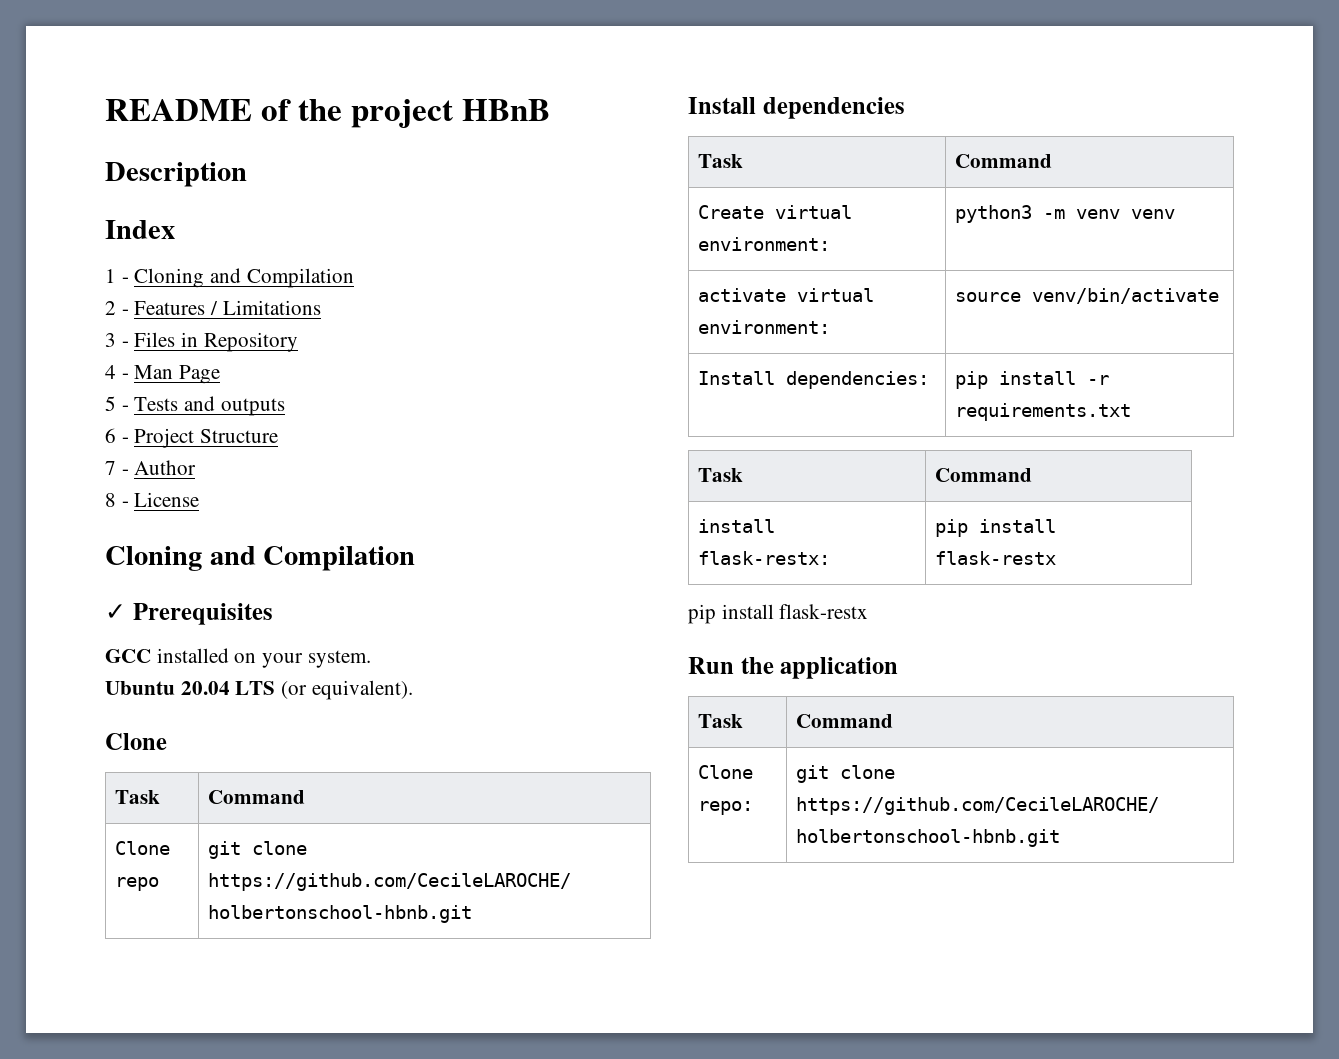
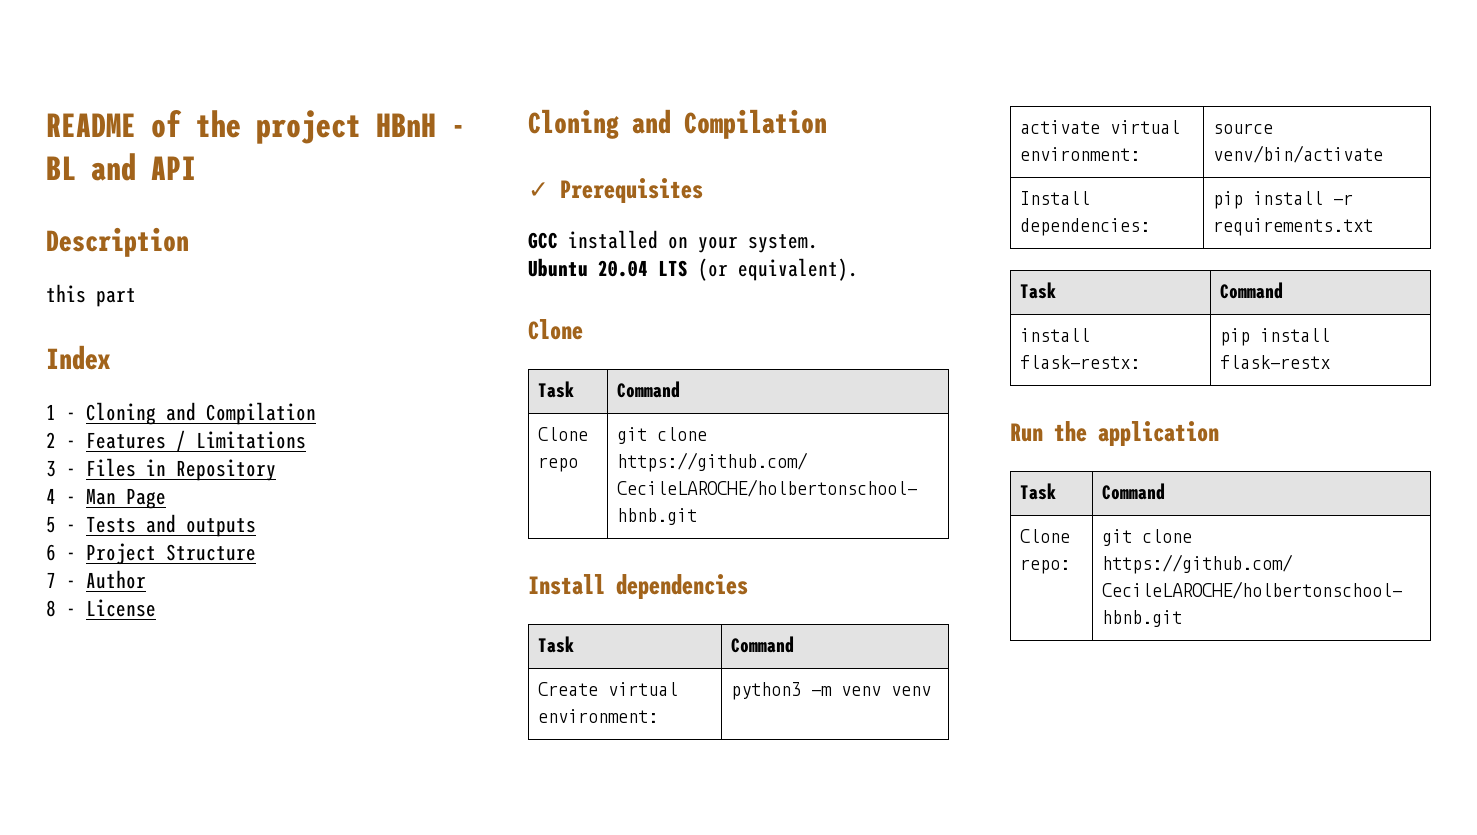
[461,99,550,121] HBnB -> [376,113,466,137] [46,153,196,181] HBnH - BL and API
(247, 174) none -> [46,284,136,307] // this part
[688,604,869,624] // pip install flask-restx -> (1331, 362) none

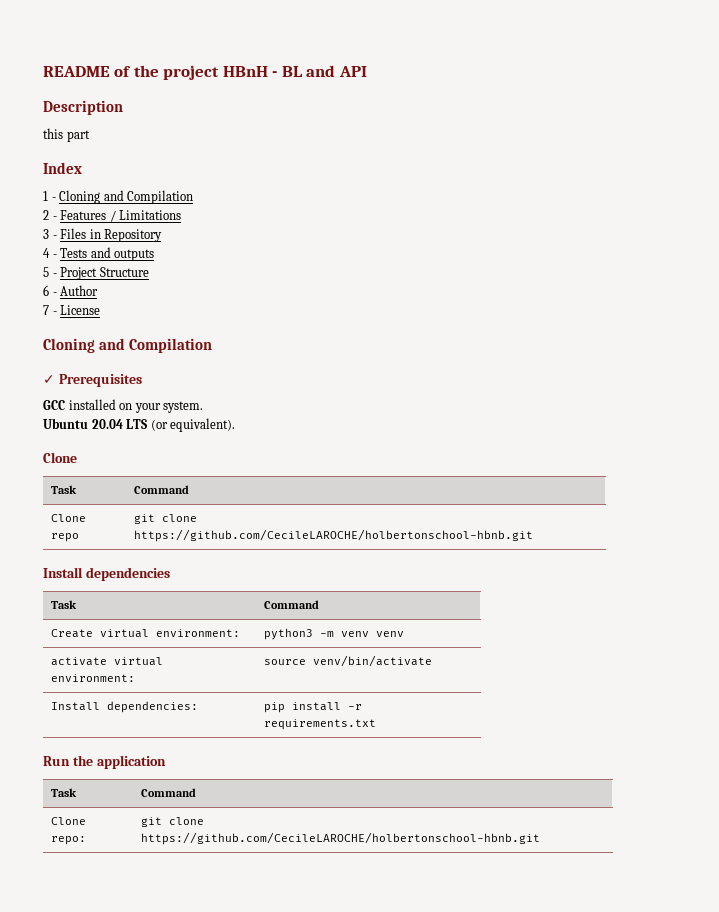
[86,488,166,509] [46,516,76,533] Man Page // 5 - -> (57, 256) none
[46,544,56,561] 6 -> [43,267,49,277] 5
[46,572,56,588] 7 -> [43,285,49,296] 6
[46,600,56,617] 8 -> [43,305,49,315] 7
[1020,282,1057,299] [1220,282,1284,299] [1020,328,1091,342] [1020,355,1141,369] [1220,328,1331,346] [1220,355,1331,369] // Task | Command // install flask-restx: | pip install flask-restx -> (376, 724) none

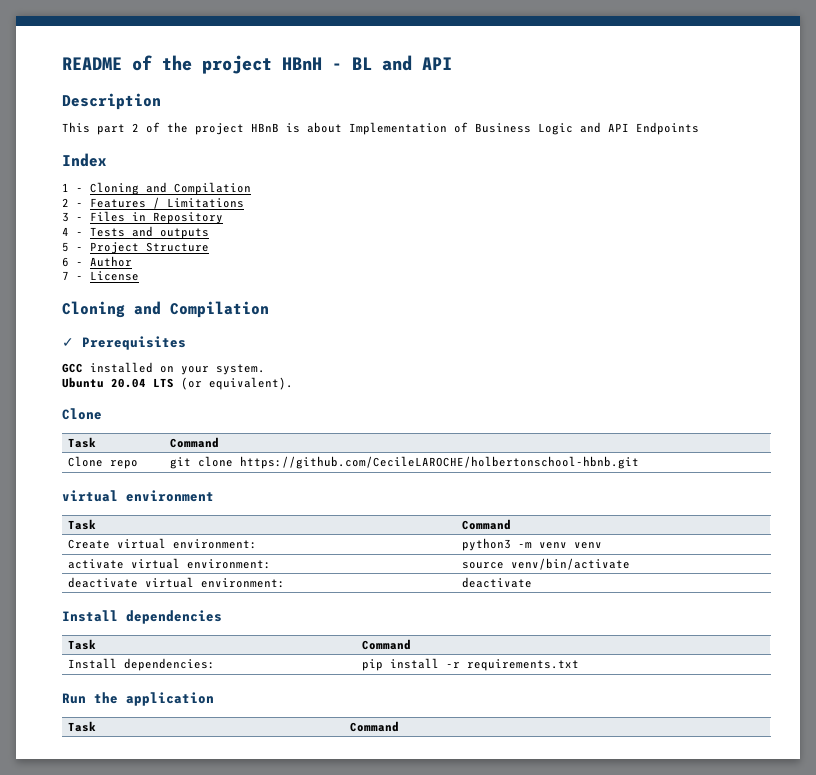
[43,128,63,139] this -> [62,122,90,133] This
(90, 136) none -> [132,122,699,135] 2 of the project HBnB is about Implementation of Business Logic and API Endpoints
[43,567,170,581] Install dependencies -> [62,490,214,502] virtual environment
(432, 661) none -> [68,577,286,588] [462,577,533,588] [62,610,222,624] [68,639,97,650] [362,639,412,650] // deactivate virtual environment: | deactivate // Install dependencies // Task | Command
[50,817,86,825] [50,836,86,845] [140,817,204,827] [140,832,540,845] // Clone repo: | git clone https://github.com/CecileLAROCHE/holbertonschool-hbnb.git -> (400, 726) none

